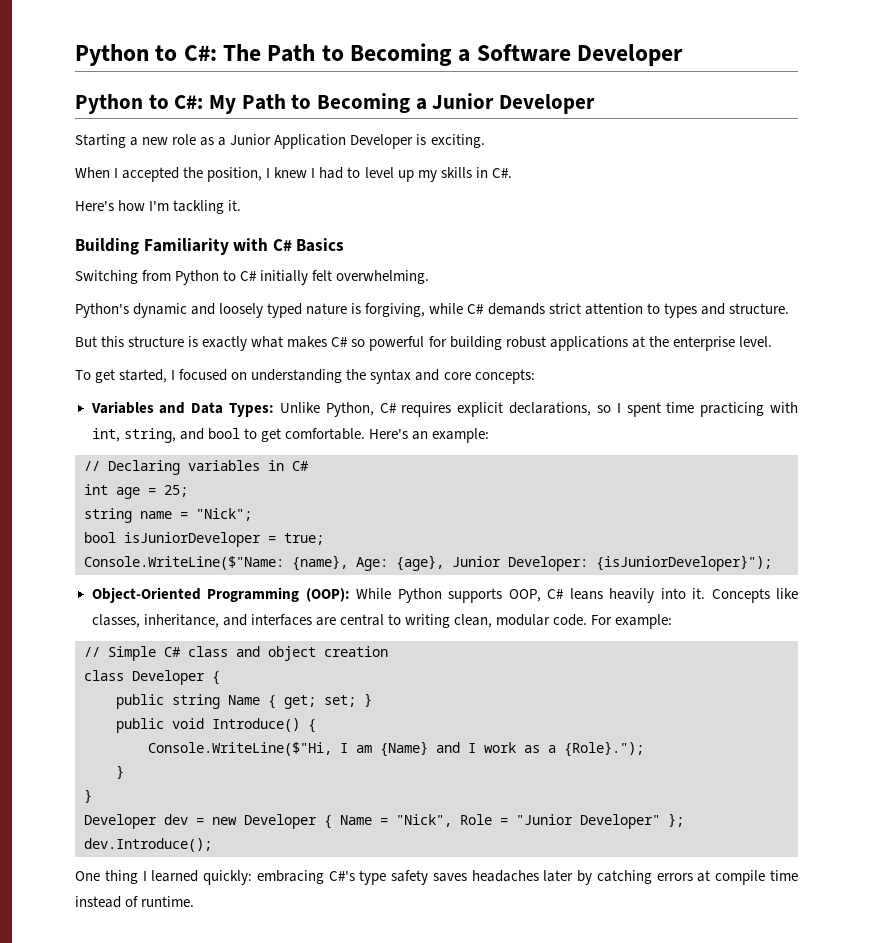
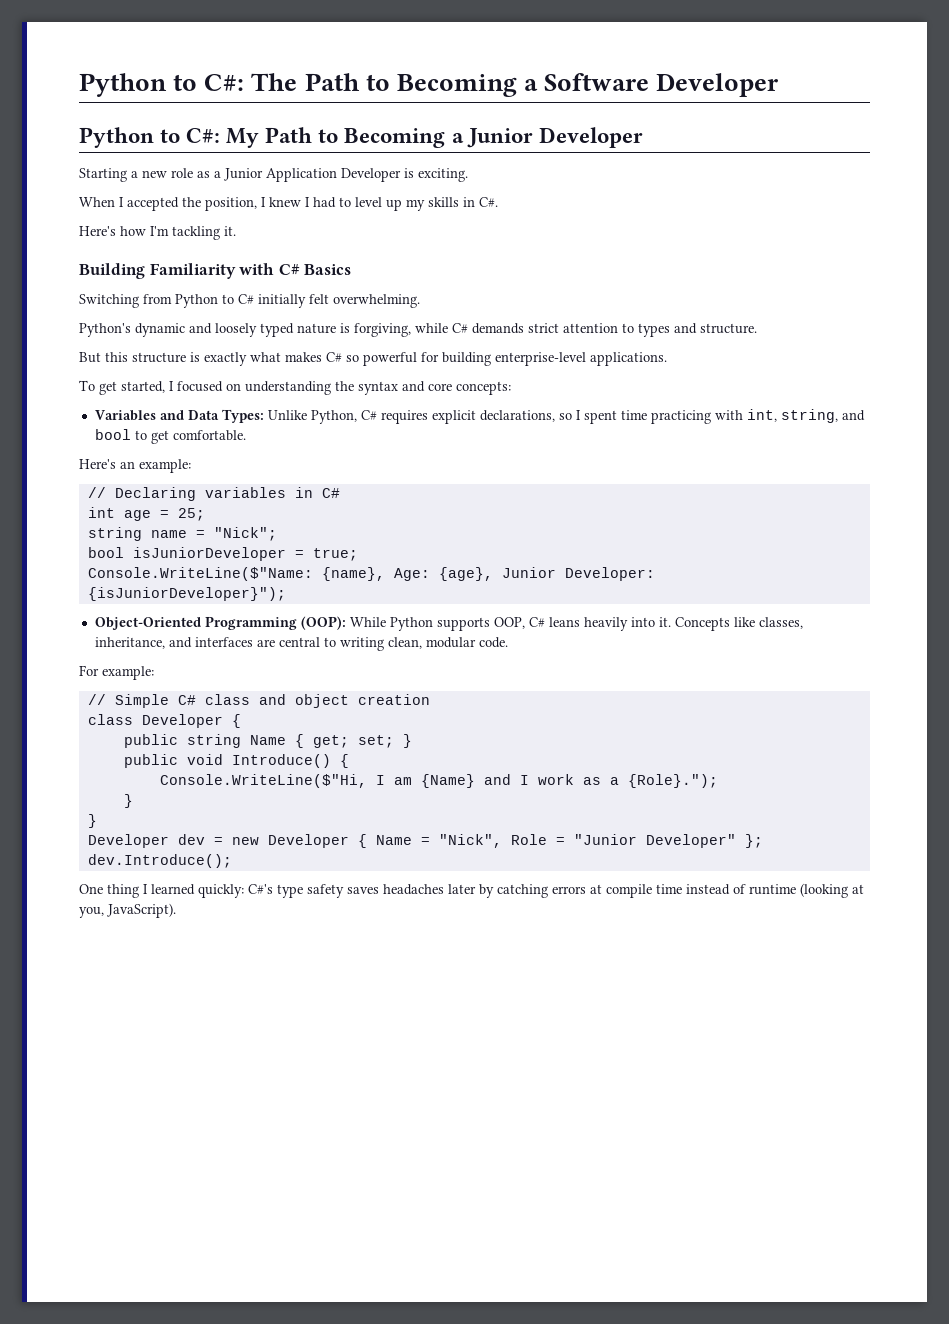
[505,336,772,351] robust applications at the enterprise level. -> [495,352,667,366] enterprise-level applications.
(365, 434) none -> (246, 435) //
(588, 620) none -> (508, 642) //
[256,870,324,884] embracing -> (244, 891) none
[141,896,195,907] runtime. -> [749,883,864,898] [79,903,176,918] runtime (looking at you, JavaScript).

